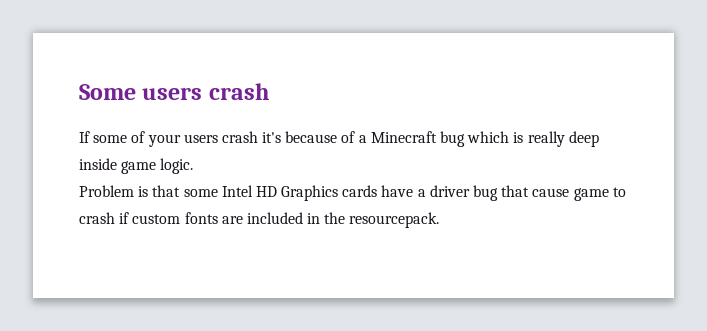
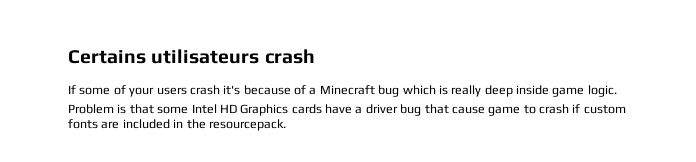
[79,84,203,100] Some users -> [68,49,260,64] Certains utilisateurs

